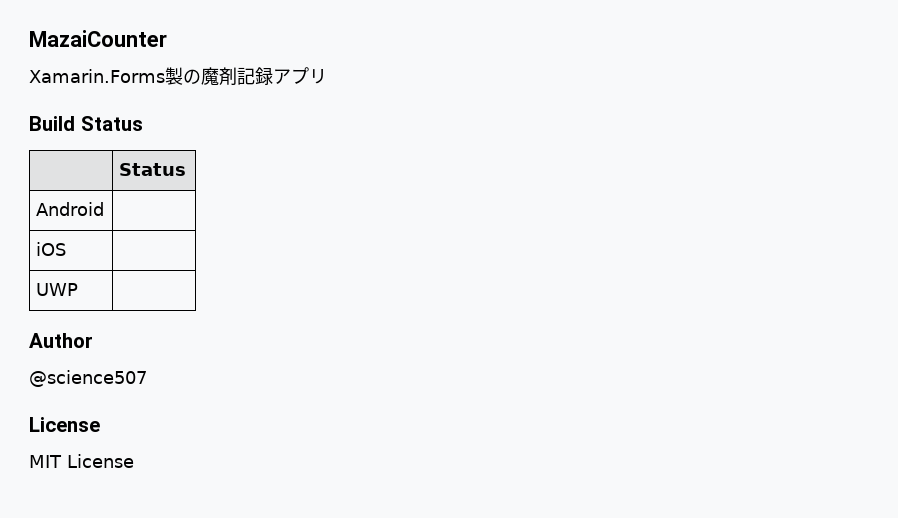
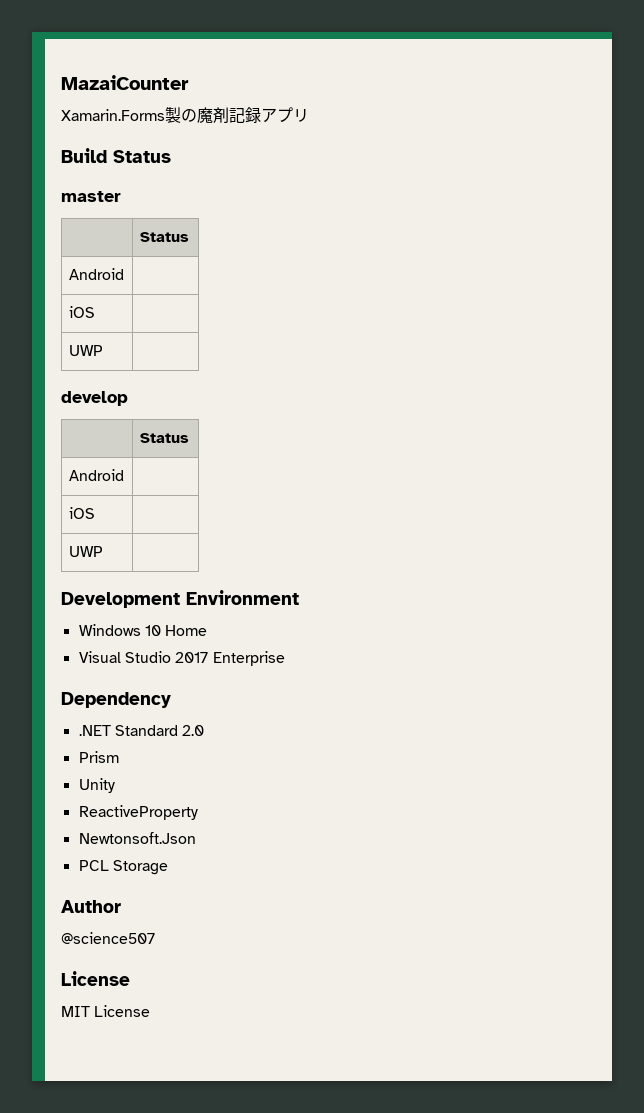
[119,163,187,176] [36,202,105,216] [36,242,67,256] [36,283,79,296] // | Status // Android | // iOS | // UWP | -> [61,191,121,202] [139,232,189,242] [68,268,124,280] [68,306,95,318] [68,345,103,356] [61,391,128,406] [139,433,189,443] [68,469,124,481] [68,507,95,519] [68,546,103,557] [61,590,299,608] [78,624,208,636] [78,651,285,666] [61,692,171,708] [78,725,205,736] [78,751,119,763] [78,778,115,793] [78,805,198,820] [78,832,196,844] [78,860,168,875] // master // | Status // Android | // iOS | // UWP | // develop // | Status // Android | // iOS | // UWP | // Development Environment // Windows 10 Home // Visual Studio 2017 Enterprise // Dependency // .NET Standard 2.0 // Prism // Unity // ReactiveProperty // Newtonsoft.Json // PCL Storage

